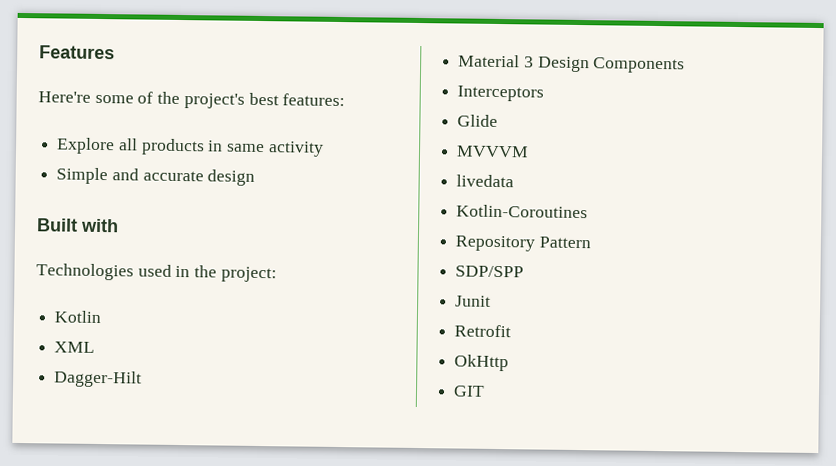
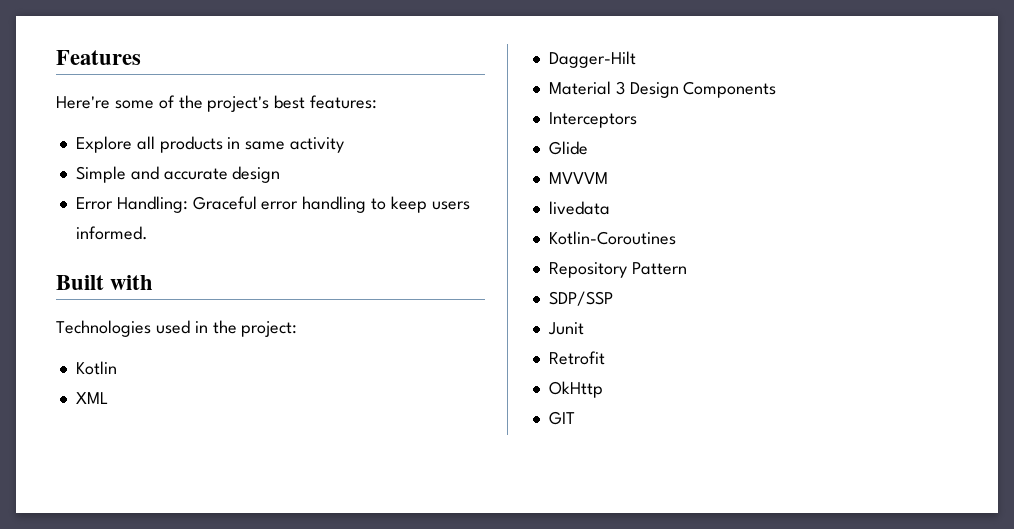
(256, 177) none -> [75,196,470,213] [75,226,148,240] // Error Handling: Graceful error handling to keep users informed.
[455,265,525,278] SDP/SPP -> [548,291,613,306] SDP/SSP

